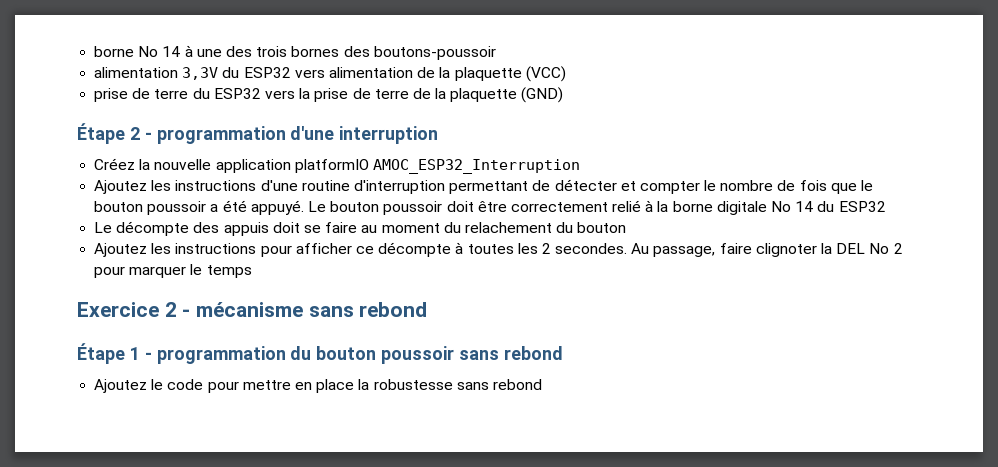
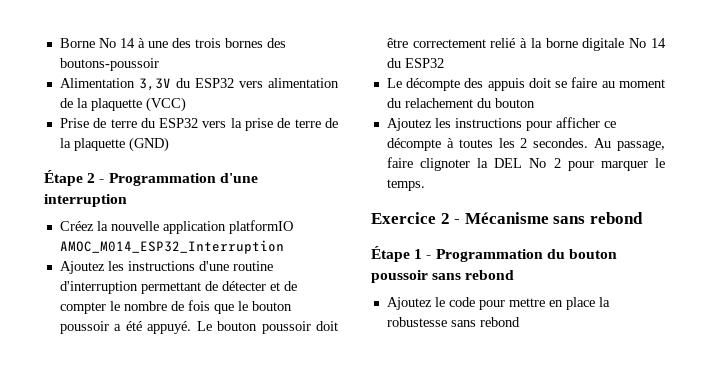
[94,46,135,57] borne -> [59,38,95,48] Borne
[94,67,179,78] alimentation -> [59,78,135,88] Alimentation
[94,88,129,102] prise -> [59,118,89,128] Prise
[156,126,286,144] programmation -> [108,173,216,186] Programmation
[372,159,580,174] AMOC_ESP32_Interruption -> [59,240,284,254] AMOC_M014_ESP32_Interruption
(636, 186) none -> [283,281,297,291] de
[206,265,252,278] temps -> [386,179,425,191] temps.
[196,302,304,317] mécanisme -> [464,212,549,224] Mécanisme
[156,346,286,364] programmation -> [435,249,543,262] Programmation

